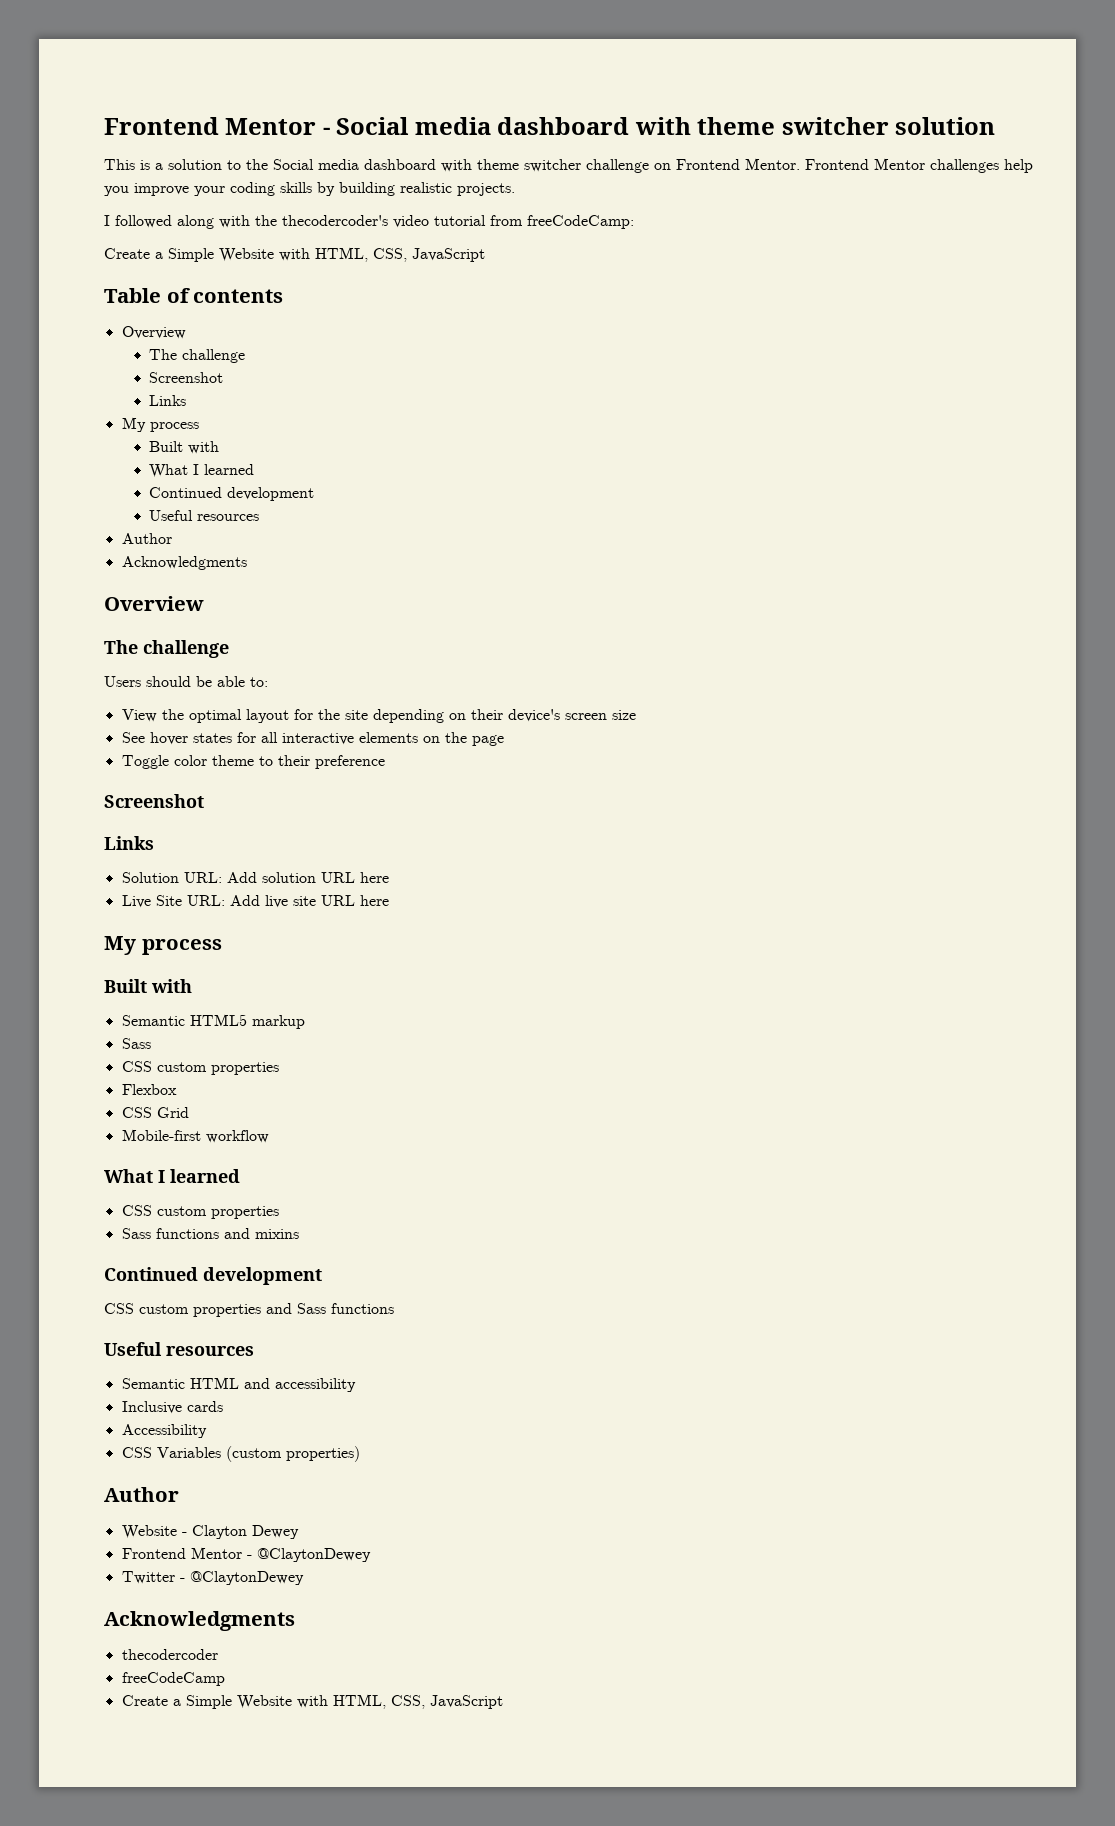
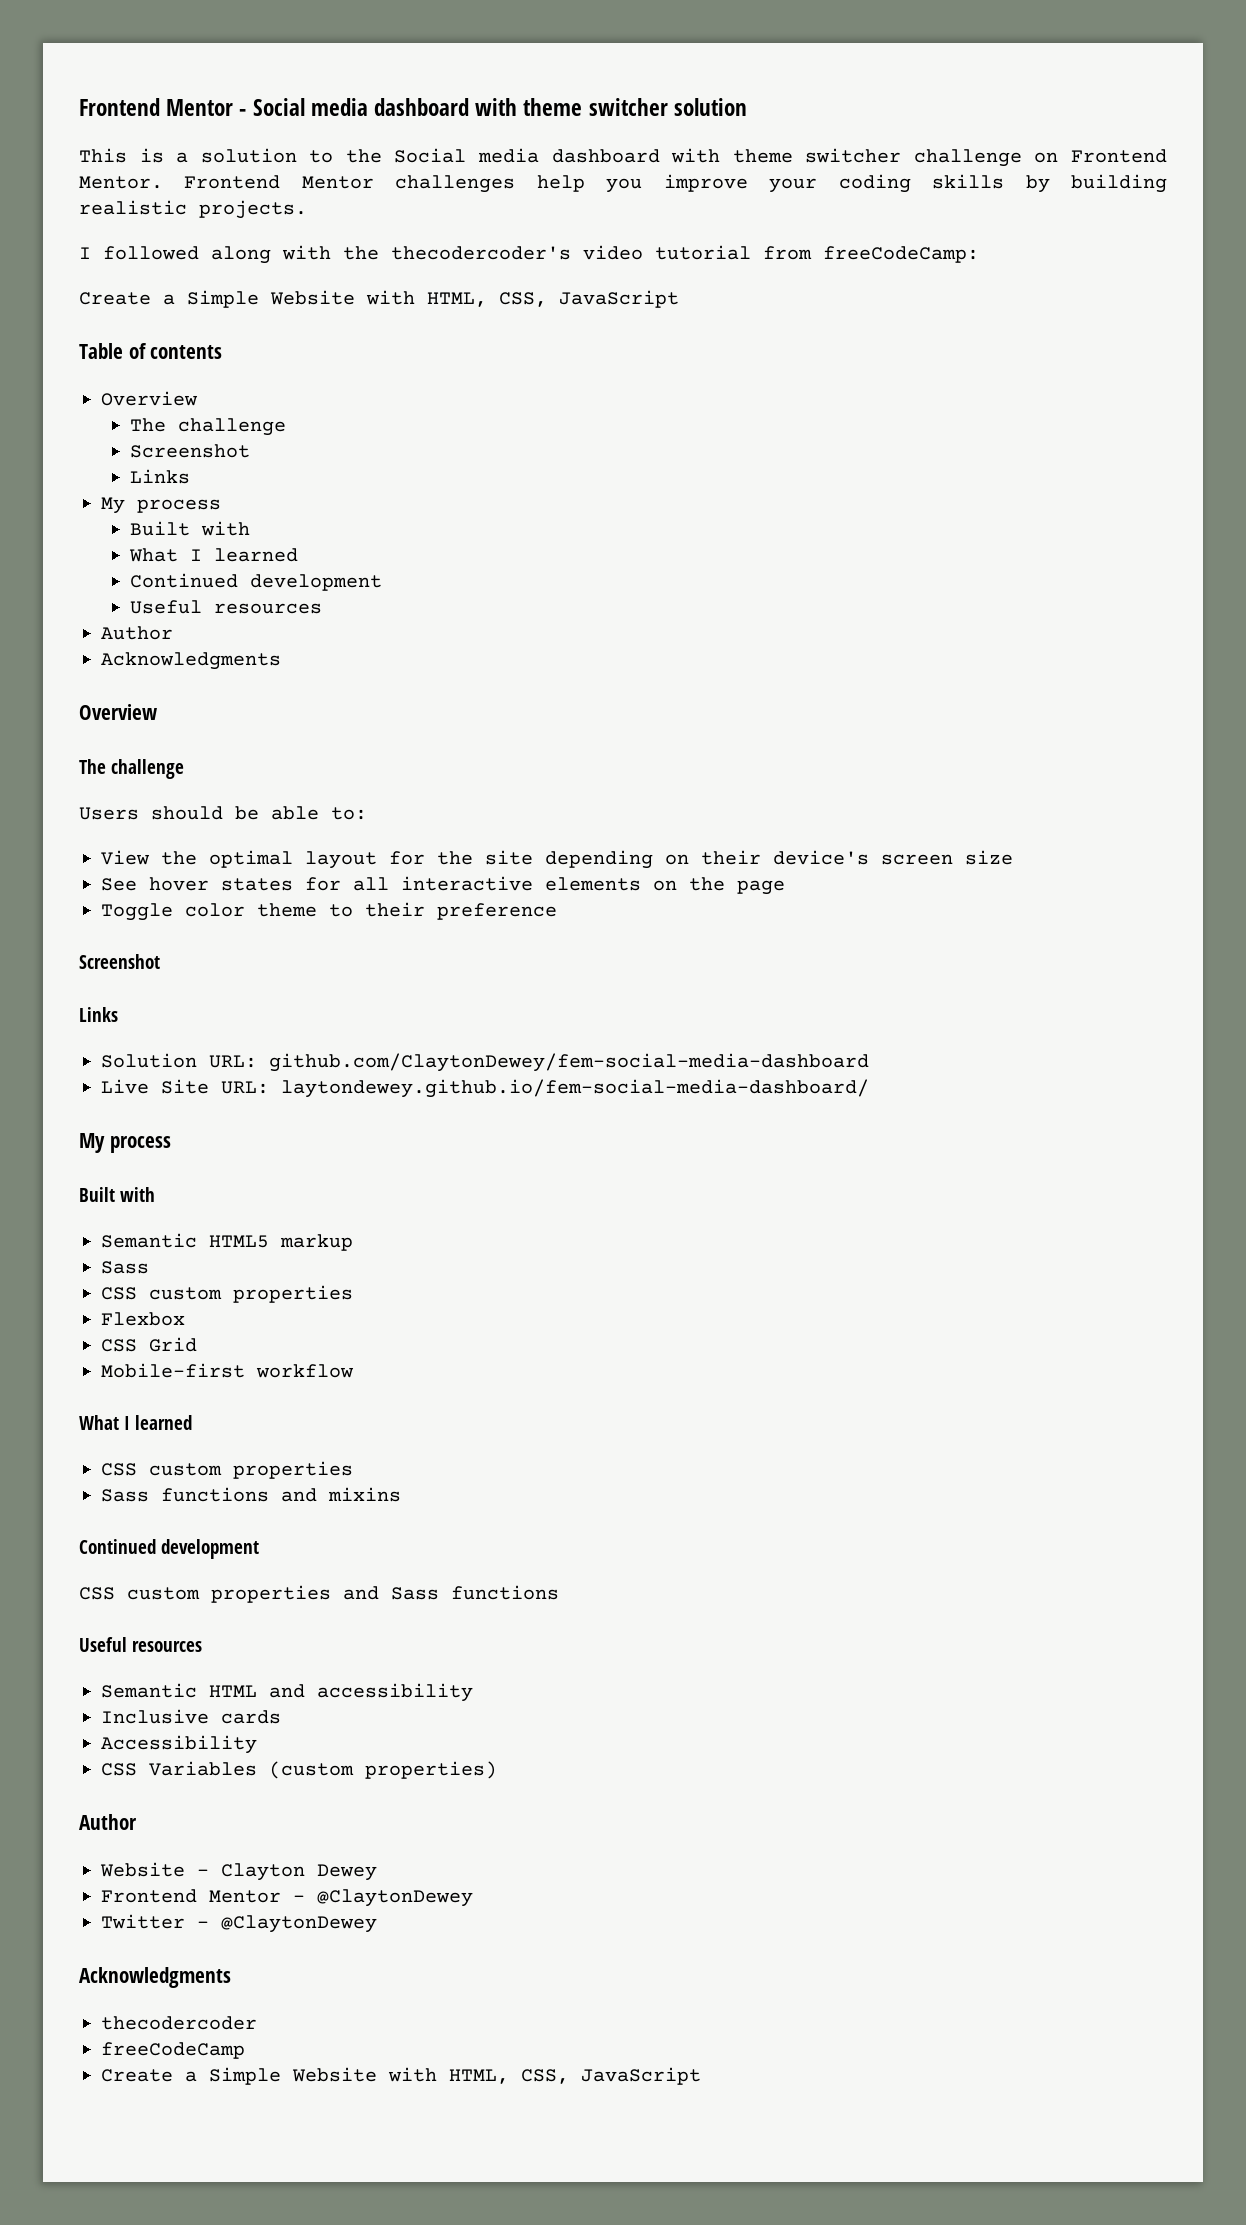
[226,872,389,883] Add solution URL here -> [269,1053,869,1072] github.com/ClaytonDewey/fem-social-media-dashboard
[229,895,389,908] Add live site URL here -> [281,1079,869,1098] laytondewey.github.io/fem-social-media-dashboard/

